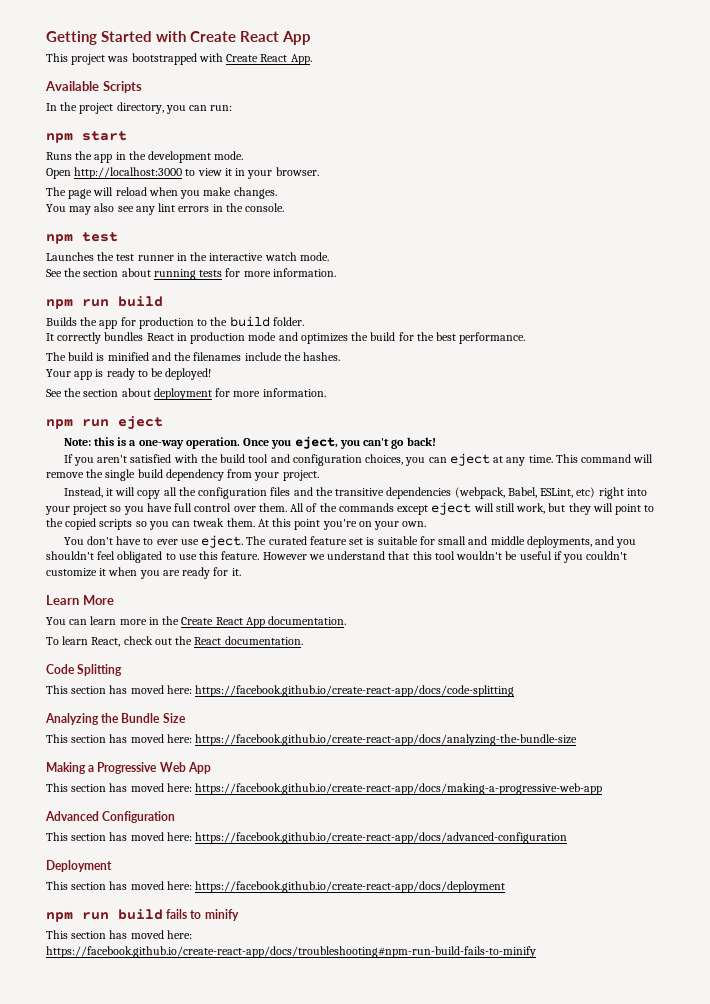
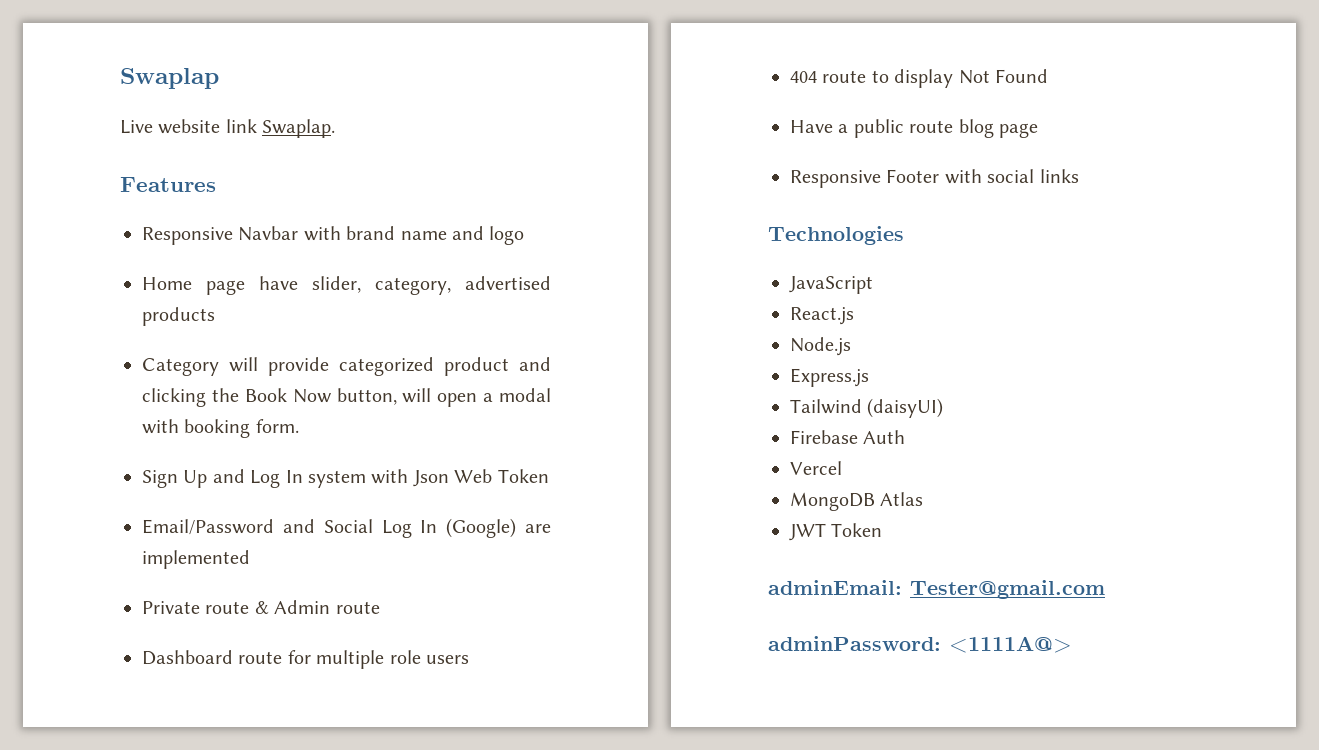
[46,31,311,45] [46,53,312,65] [45,81,142,93] [46,102,233,114] [46,131,127,143] [46,151,244,163] [46,167,319,179] [46,187,277,199] [46,203,285,215] [46,232,118,244] [46,252,329,261] [46,268,336,280] [46,296,163,309] [46,316,304,329] [46,332,526,344] [46,352,341,361] [46,368,212,380] [46,388,326,400] [46,416,163,430] [63,436,436,449] [63,453,654,466] [46,469,319,481] [63,487,647,499] [45,502,655,515] [46,518,427,530] [63,535,637,548] [46,551,628,563] [46,567,241,579] [46,595,114,605] [46,616,347,628] [46,636,303,647] [46,664,123,676] [46,685,515,697] [45,713,186,725] [46,734,578,746] [46,762,211,774] [46,783,603,795] [45,811,176,823] [46,832,568,844] [46,860,112,872] [46,881,506,893] [46,909,239,922] [46,930,192,939] [46,946,536,958] Getting Started with Create React App // This project was bootstrapped with Create React App. // Available Scripts // In the project directory, you can run: // npm start // Runs the app in the development mode. // Open http://localhost:3000 to view it in your browser. // The page will reload when you make changes. // You may also see any lint errors in the console. // npm test // Launches the test runner in the interactive watch mode. // See the section about running tests for more information. // npm run build // Builds the app for production to the build folder. // It correctly bundles React in production mode and optimizes the build for the best performance. // The build is minified and the filenames include the hashes. // Your app is ready to be deployed! // See the section about deployment for more information. // npm run eject // Note: this is a one-way operation. Once you eject, you can't go back! // If you aren't satisfied with the build tool and configuration choices, you can eject at any time. This command will remove the single build dependency from your project. // Instead, it will copy all the configuration files and the transitive dependencies (webpack, Babel, ESLint, etc) right into your project so you have full control over them. All of the commands except eject will still work, but they will point to the copied scripts so you can tweak them. At this point you're on your own. // You don't have to ever use eject. The curated feature set is suitable for small and middle deployments, and you shouldn't feel obligated to use this feature. However we understand that this tool wouldn't be useful if you couldn't customize it when you are ready for it. // Learn More // You can learn more in the Create React App documentation. // To learn React, check out the React documentation. // Code Splitting // This section has moved here: https://facebook.github.io/create-react-app/docs/code-splitting // Analyzing the Bundle Size // This section has moved here: https://facebook.github.io/create-react-app/docs/analyzing-the-bundle-size // Making a Progressive Web App // This section has moved here: https://facebook.github.io/create-react-app/docs/making-a-progressive-web-app // Advanced Configuration // This section has moved here: https://facebook.github.io/create-react-app/docs/advanced-configuration // Deployment // This section has moved here: https://facebook.github.io/create-react-app/docs/deployment // npm run build fails to minify // This section has moved here: https://facebook.github.io/create-react-app/docs/troubleshooting#npm-run-build-fails-to-minify -> [120,68,219,89] [120,119,336,138] [120,177,216,192] [142,226,525,245] [142,276,551,295] [142,307,215,326] [142,357,551,376] [142,388,551,407] [142,419,299,438] [142,469,549,488] [142,518,551,538] [142,550,250,569] [142,600,380,614] [142,650,469,669] [790,69,1048,88] [790,119,1038,138] [790,169,1079,188] [768,226,904,245] [789,276,873,294] [790,307,854,325] [790,337,851,356] [790,368,869,387] [790,398,944,418] [790,430,906,444] [790,461,842,475] [790,492,924,511] [789,523,883,541] [768,580,1105,599] [768,636,1072,653] Swaplap // Live website link Swaplap. // Features // Responsive Navbar with brand name and logo // Home page have slider, category, advertised products // Category will provide categorized product and clicking the Book Now button, will open a modal with booking form. // Sign Up and Log In system with Json Web Token // Email/Password and Social Log In (Google) are implemented // Private route & Admin route // Dashboard route for multiple role users // 404 route to display Not Found // Have a public route blog page // Responsive Footer with social links // Technologies // JavaScript // React.js // Node.js // Express.js // Tailwind (daisyUI) // Firebase Auth // Vercel // MongoDB Atlas // JWT Token // adminEmail: Tester@gmail.com // adminPassword: <1111A@>

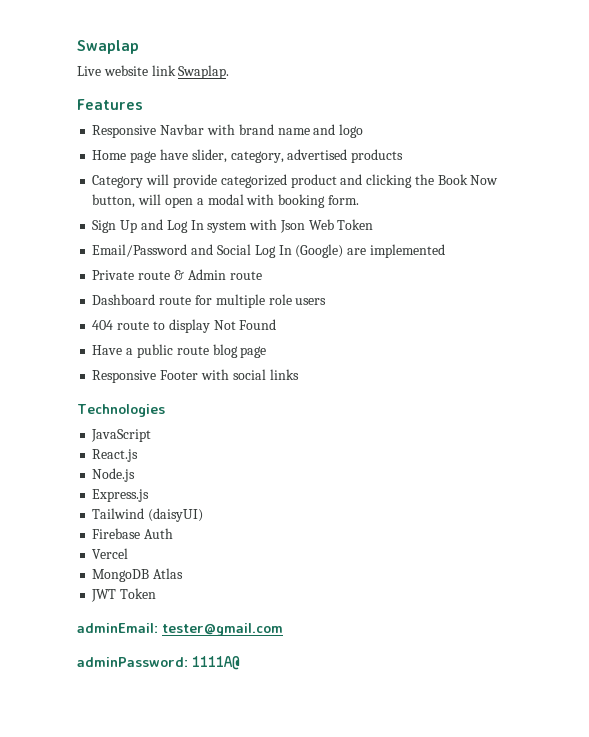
[910,580,1105,599] Tester@gmail.com -> [162,623,283,636] tester@gmail.com
[949,636,1072,653] <1111A@> -> [192,656,240,670] 1111A@

